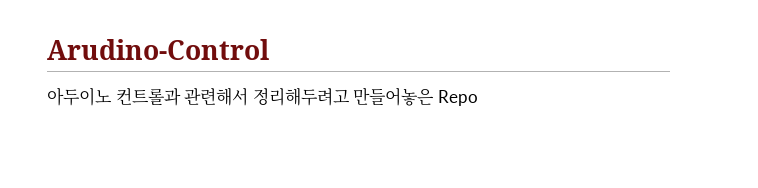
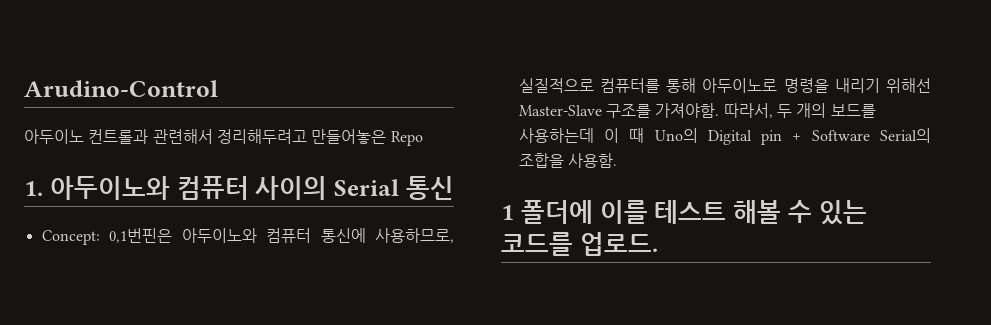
(478, 98) none -> [24,176,454,200] [41,228,454,245] [518,78,931,93] [518,103,876,118] [518,128,931,145] [518,153,617,168] [501,200,867,225] [501,232,658,256] // 1. 아두이노와 컴퓨터 사이의 Serial 통신 // Concept: 0,1번핀은 아두이노와 컴퓨터 통신에 사용하므로, 실질적으로 컴퓨터를 통해 아두이노로 명령을 내리기 위해선 Master-Slave 구조를 가져야함. 따라서, 두 개의 보드를 사용하는데 이 때 Uno의 Digital pin + Software Serial의 조합을 사용함. // 1 폴더에 이를 테스트 해볼 수 있는 코드를 업로드.

